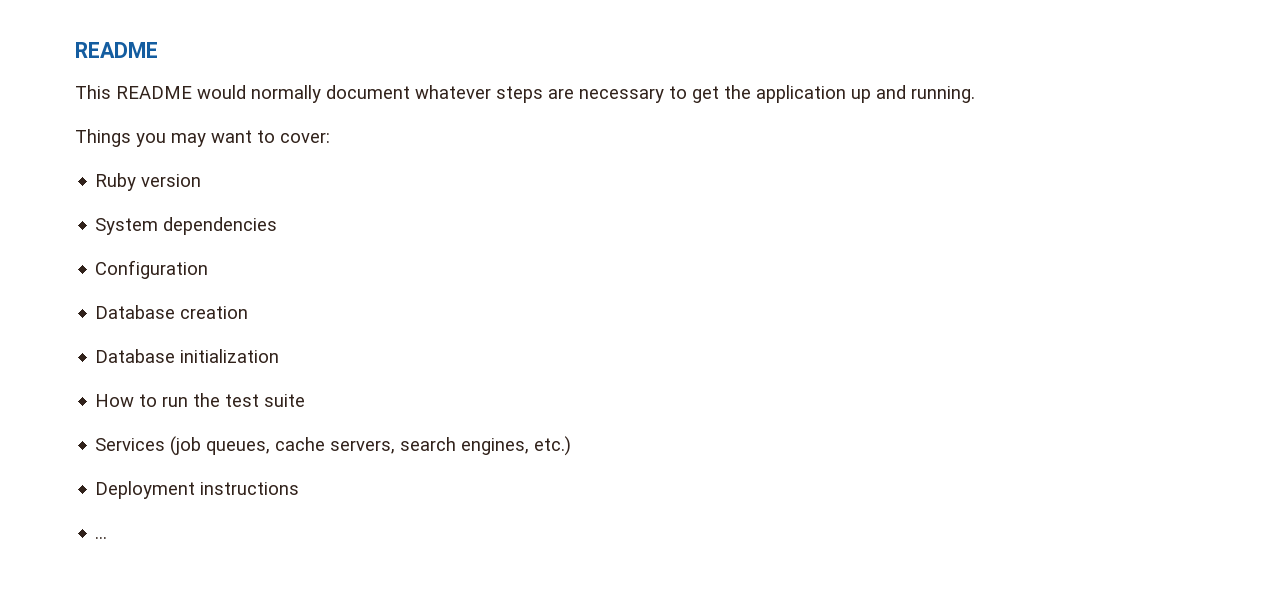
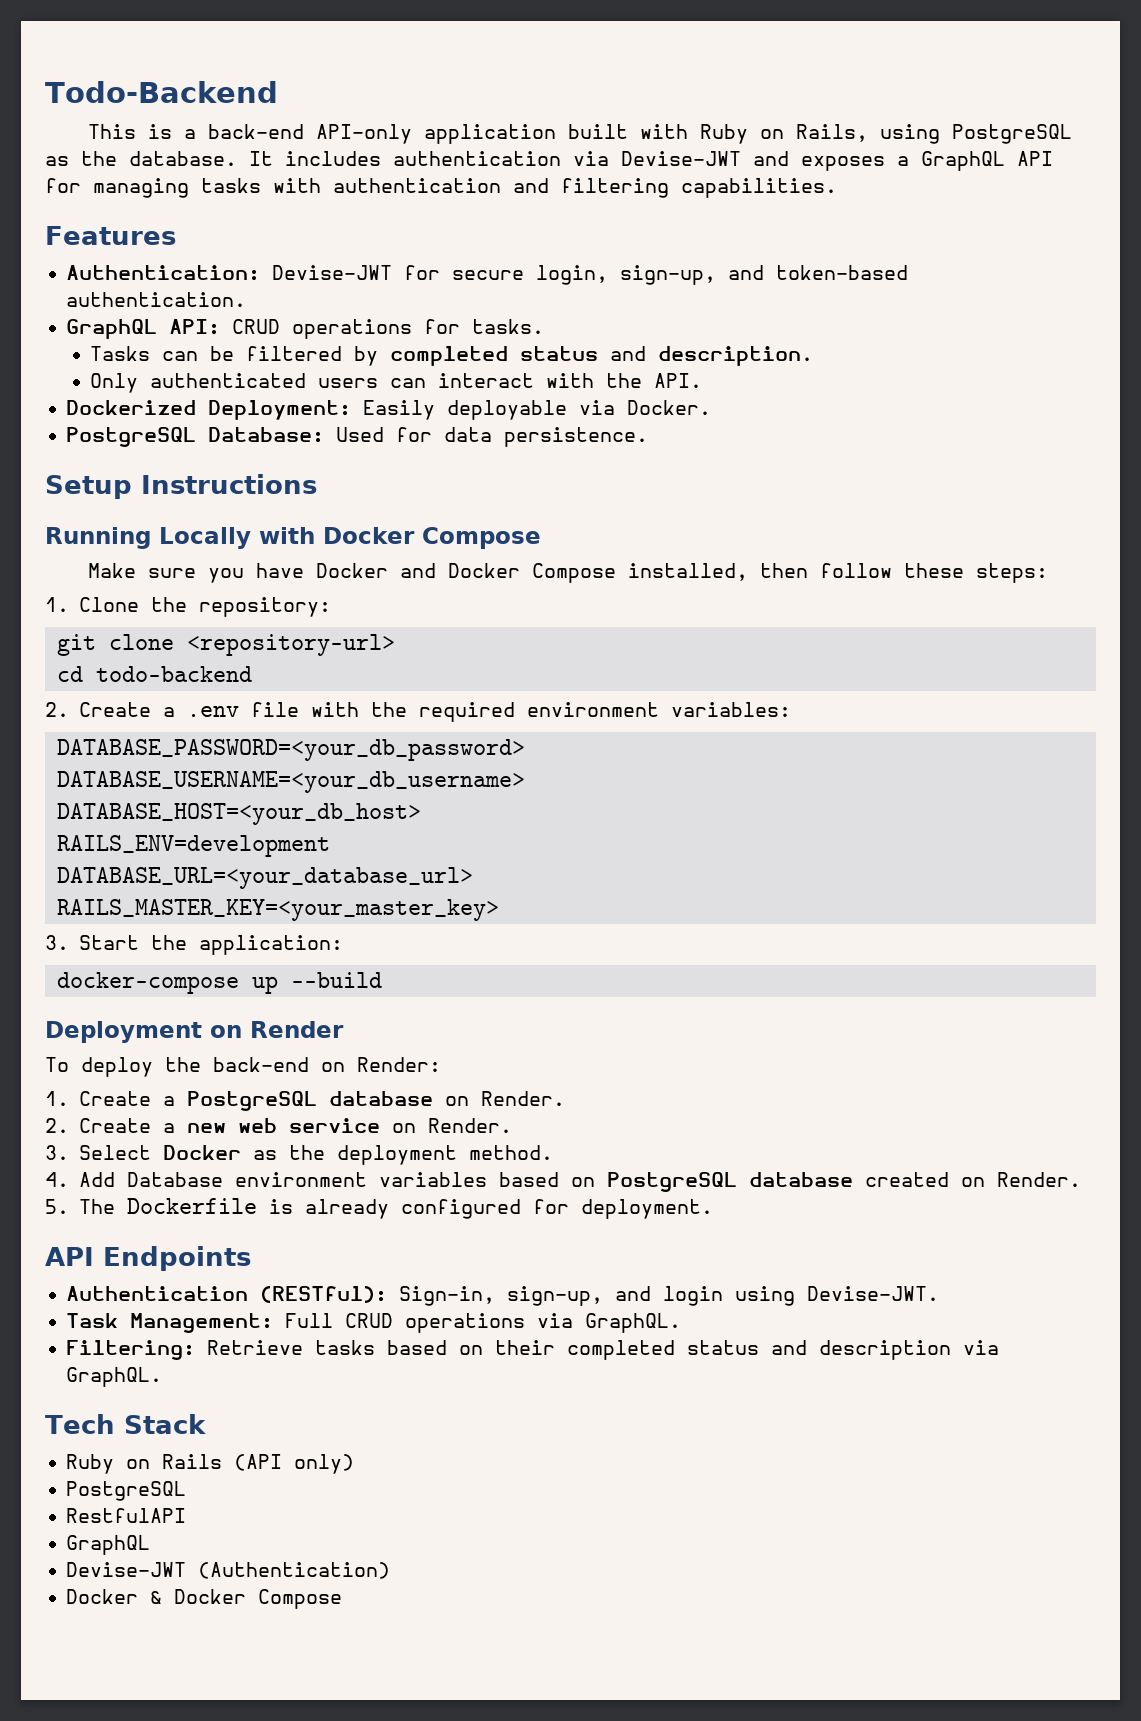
[75,42,158,58] README -> [45,81,278,103] Todo-Backend
[116,85,975,103] [75,129,330,147] [95,173,202,191] [95,217,278,235] [95,260,209,279] [95,305,249,319] [95,349,280,363] [95,393,306,407] [95,436,572,456] [95,481,300,499] [95,536,108,539] README would normally document whatever steps are necessary to get the application up and running. // Things you may want to cover: // Ruby version // System dependencies // Configuration // Database creation // Database initialization // How to run the test suite // Services (job queues, cache servers, search engines, etc.) // Deployment instructions // ... -> [147,124,1072,144] [45,151,1053,171] [45,178,837,198] [45,226,176,245] [66,265,909,285] [66,292,247,307] [66,319,545,339] [90,346,814,366] [90,373,703,393] [66,400,712,420] [66,427,649,447] [45,474,317,499] [45,527,541,549] [87,563,1048,583] [45,597,331,617] [56,634,395,656] [56,666,252,682] [45,702,791,722] [56,739,525,761] [56,771,525,793] [56,803,421,825] [56,835,330,857] [56,867,473,889] [56,899,499,921] [45,935,343,955] [56,972,382,994] [45,1021,344,1043] [45,1057,441,1077] [45,1091,565,1111] [45,1118,512,1133] [45,1145,553,1165] [45,1172,1081,1192] [45,1198,713,1219] [45,1246,251,1271] [66,1286,940,1306] [66,1313,682,1333] [66,1340,1000,1360] [66,1367,163,1387] [45,1414,206,1434] [66,1454,355,1474] [66,1481,187,1501] [66,1508,187,1523] [66,1535,151,1555] [66,1562,391,1579] [66,1589,343,1609] is a back-end API-only application built with Ruby on Rails, using PostgreSQL as the database. It includes authentication via Devise-JWT and exposes a GraphQL API for managing tasks with authentication and filtering capabilities. // Features // Authentication: Devise-JWT for secure login, sign-up, and token-based authentication. // GraphQL API: CRUD operations for tasks. // Tasks can be filtered by completed status and description. // Only authenticated users can interact with the API. // Dockerized Deployment: Easily deployable via Docker. // PostgreSQL Database: Used for data persistence. // Setup Instructions // Running Locally with Docker Compose // Make sure you have Docker and Docker Compose installed, then follow these steps: // 1. Clone the repository: // git clone <repository-url> // cd todo-backend // 2. Create a .env file with the required environment variables: // DATABASE_PASSWORD=<your_db_password> // DATABASE_USERNAME=<your_db_username> // DATABASE_HOST=<your_db_host> // RAILS_ENV=development // DATABASE_URL=<your_database_url> // RAILS_MASTER_KEY=<your_master_key> // 3. Start the application: // docker-compose up --build // Deployment on Render // To deploy the back-end on Render: // 1. Create a PostgreSQL database on Render. // 2. Create a new web service on Render. // 3. Select Docker as the deployment method. // 4. Add Database environment variables based on PostgreSQL database created on Render. // 5. The Dockerfile is already configured for deployment. // API Endpoints // Authentication (RESTful): Sign-in, sign-up, and login using Devise-JWT. // Task Management: Full CRUD operations via GraphQL. // Filtering: Retrieve tasks based on their completed status and description via GraphQL. // Tech Stack // Ruby on Rails (API only) // PostgreSQL // RestfulAPI // GraphQL // Devise-JWT (Authentication) // Docker & Docker Compose

